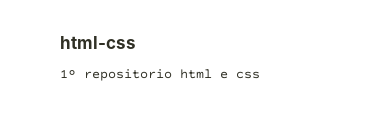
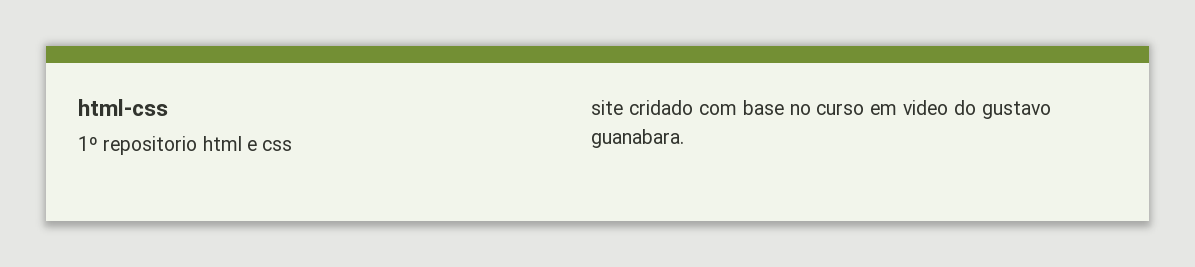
(260, 75) none -> [591,100,1051,119] [591,129,684,148] // site cridado com base no curso em video do gustavo guanabara.

